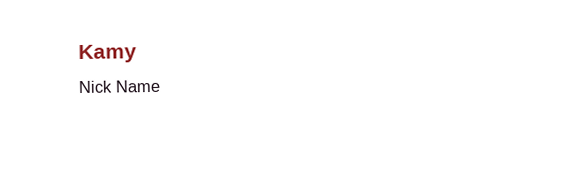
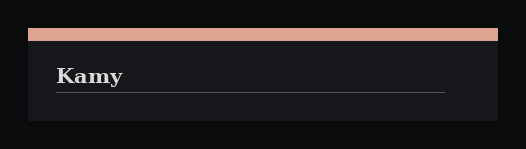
[78,79,160,94] // Nick Name -> (123, 77) none

